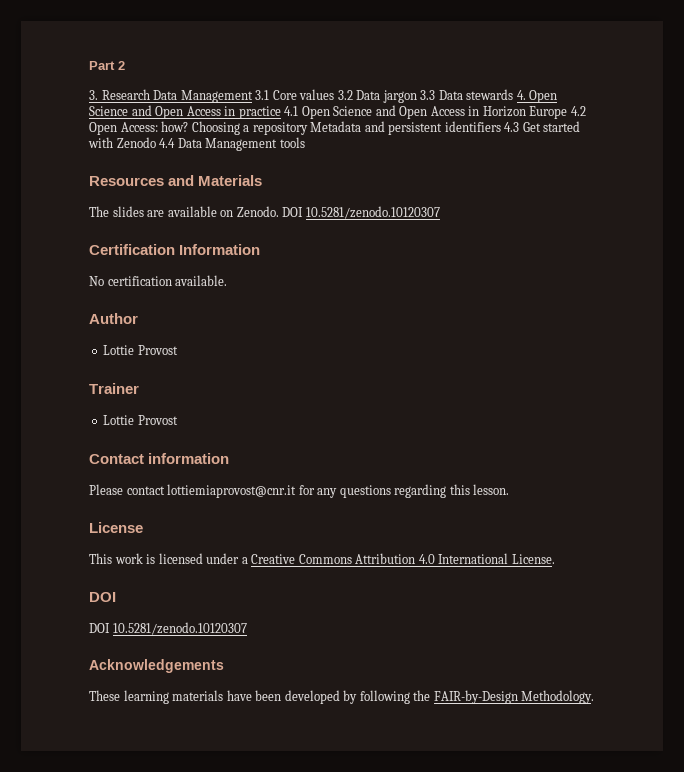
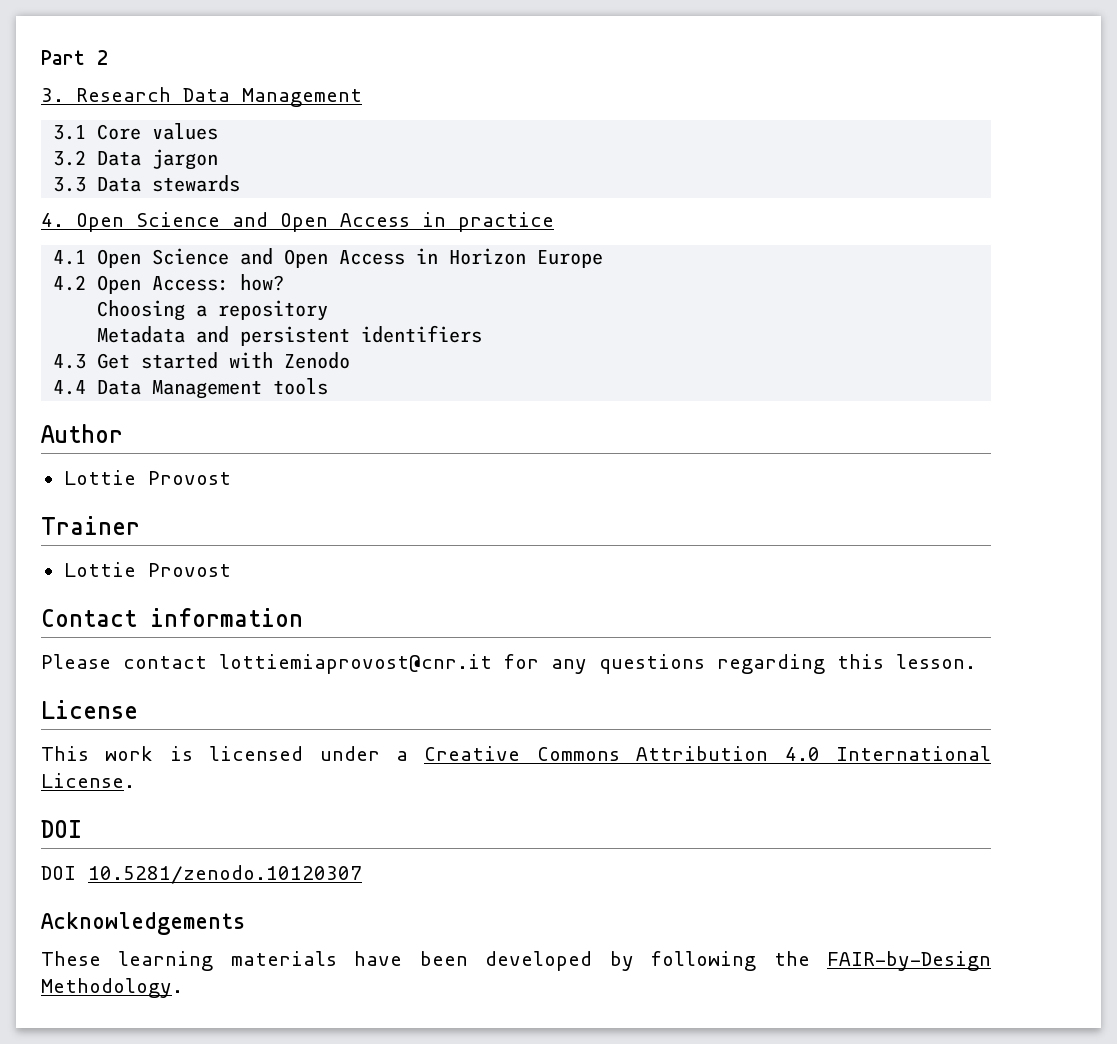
(253, 96) none -> (362, 97) //
(335, 94) none -> (219, 131) //
(417, 96) none -> (219, 159) //
(514, 94) none -> (241, 183) //
(281, 112) none -> (554, 222) //
(568, 112) none -> (604, 259) //
(189, 126) none -> (285, 282) //
(308, 128) none -> (329, 310) //
(501, 126) none -> (483, 334) //
(156, 142) none -> (351, 360) //
[89,175,263,186] [89,206,440,219] [89,244,261,255] [89,275,228,286] // Resources and Materials // The slides are available on Zenodo. DOI 10.5281/zenodo.10120307 // Certification Information // No certification available. -> (329, 386) none

